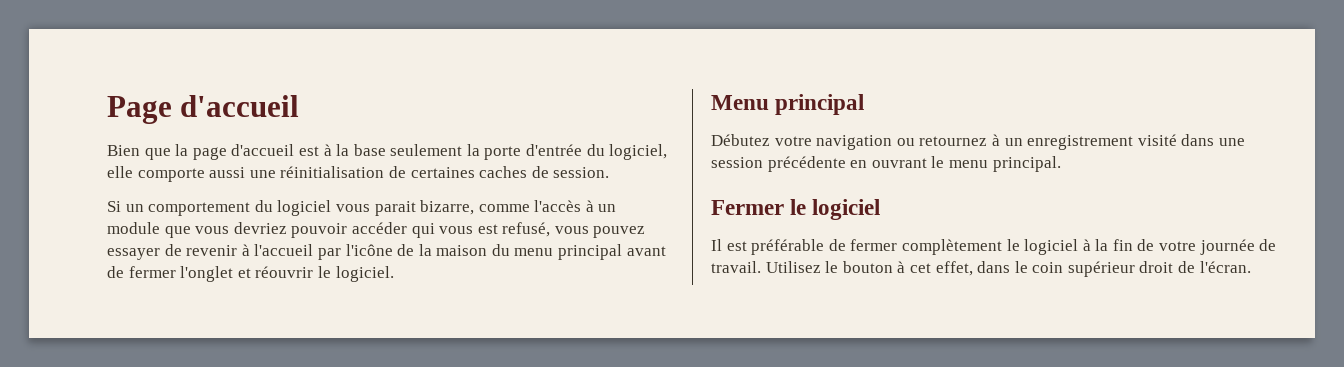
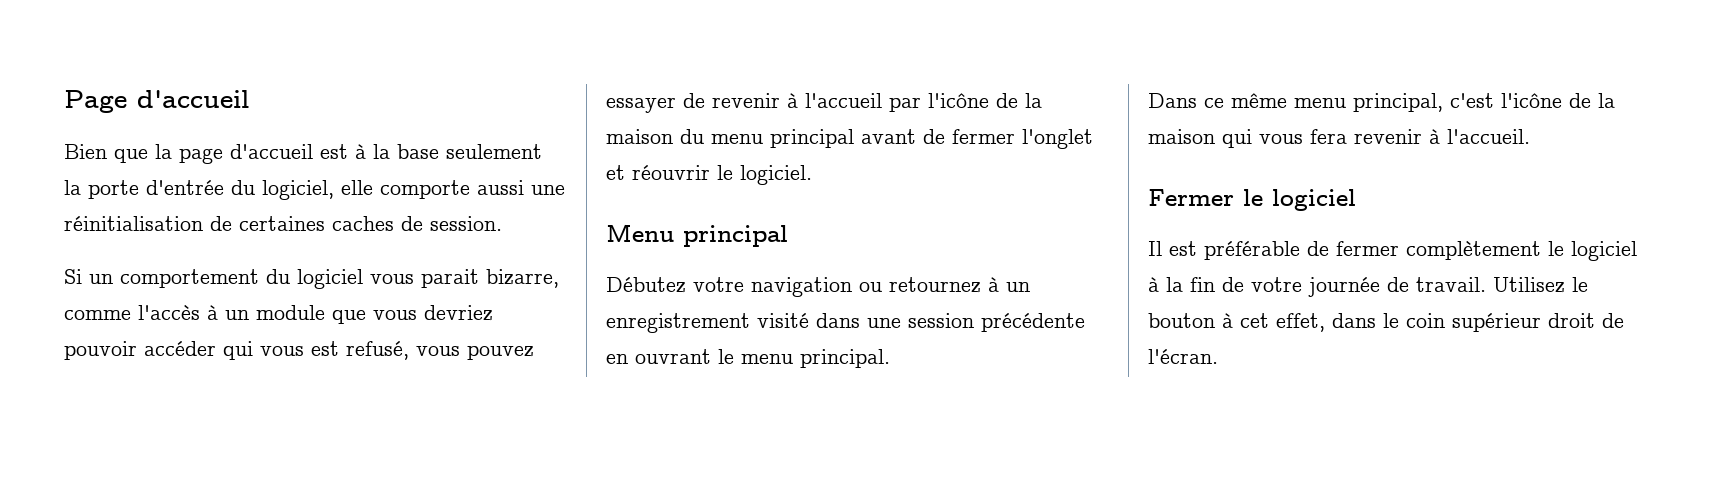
(1061, 164) none -> [1148,93,1615,112] [1148,129,1530,148] // Dans ce même menu principal, c'est l'icône de la maison qui vous fera revenir à l'accueil.

